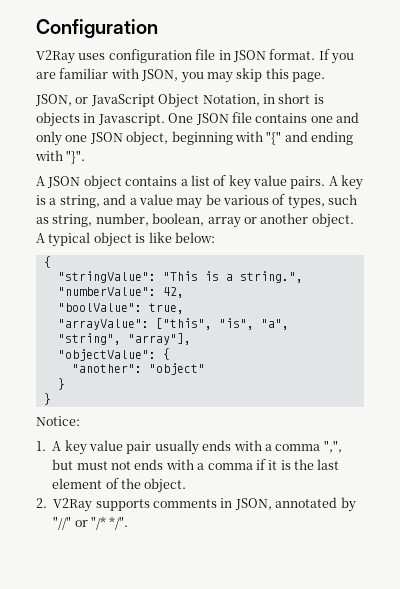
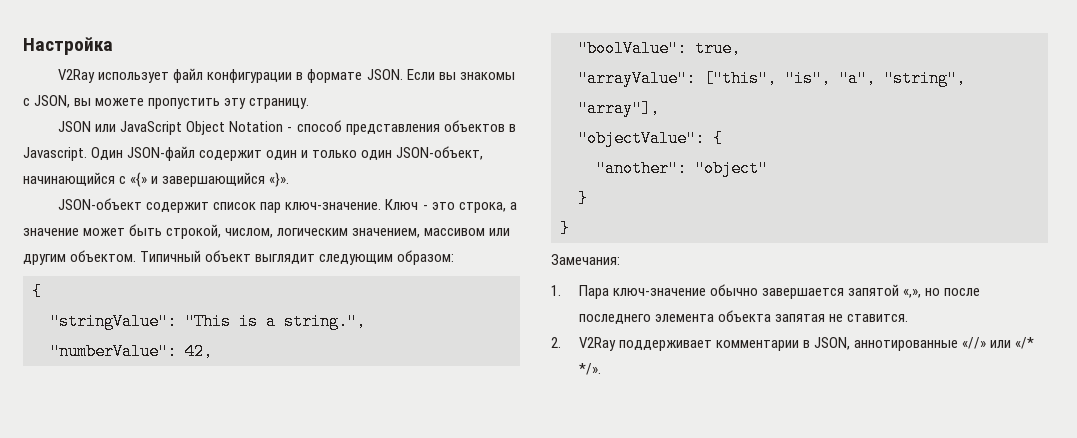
[36,19,158,38] [36,49,354,64] [36,68,325,83] [35,93,324,108] [36,112,359,127] [36,131,353,146] [35,150,86,164] [36,175,364,190] [36,194,358,209] [36,213,354,228] [36,232,215,247] Configuration // V2Ray uses configuration file in JSON format. If you are familiar with JSON, you may skip this page. // JSON, or JavaScript Object Notation, in short is objects in Javascript. One JSON file contains one and only one JSON object, beginning with "{" and ending with "}". // A JSON object contains a list of key value pairs. A key is a string, and a value may be various of types, such as string, number, boolean, array or another object. A typical object is like below: -> [23,37,113,55] [58,68,515,83] [23,95,310,109] [58,120,516,135] [23,146,484,161] [23,172,290,187] [58,198,517,213] [23,224,511,239] [23,250,455,265] Настройка // V2Ray использует файл конфигурации в формате JSON. Если вы знакомы с JSON, вы можете пропустить эту страницу. // JSON или JavaScript Object Notation - способ представления объектов в Javascript. Один JSON-файл содержит один и только один JSON-объект, начинающийся с «{» и завершающийся «}». // JSON-объект содержит список пар ключ-значение. Ключ - это строка, а значение может быть строкой, числом, логическим значением, массивом или другим объектом. Типичный объект выглядит следующим образом:
[36,416,80,426] Notice: -> [551,254,620,265] Замечания:
[52,440,342,455] [52,459,340,470] [52,478,187,493] [36,497,356,512] [53,516,129,530] A key value pair usually ends with a comma ",", but must not ends with a comma if it is the last element of the object. // 2. V2Ray supports comments in JSON, annotated by "//" or "/* */". -> [578,284,980,299] [578,310,908,324] [551,337,1034,351] [578,363,601,375] Пара ключ-значение обычно завершается запятой «,», но после последнего элемента объекта запятая не ставится. // 2. V2Ray поддерживает комментарии в JSON, аннотированные «//» или «/* */».

